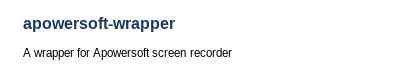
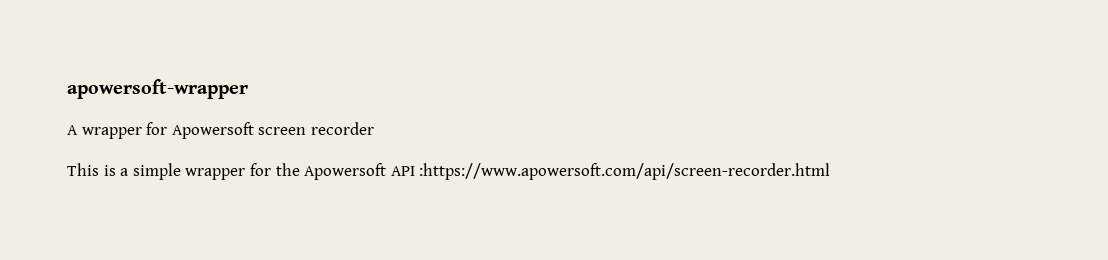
(232, 52) none -> [67,163,831,180] // This is a simple wrapper for the Apowersoft API :https://www.apowersoft.com/api/screen-recorder.html

